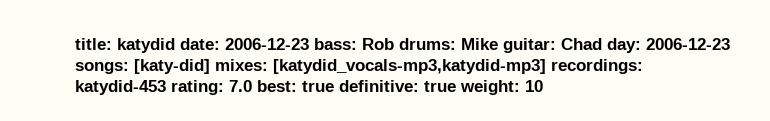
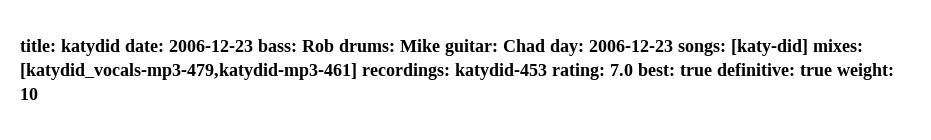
[273,59,546,74] [katydid_vocals-mp3,katydid-mp3] -> [20,63,357,80] [katydid_vocals-mp3-479,katydid-mp3-461]

